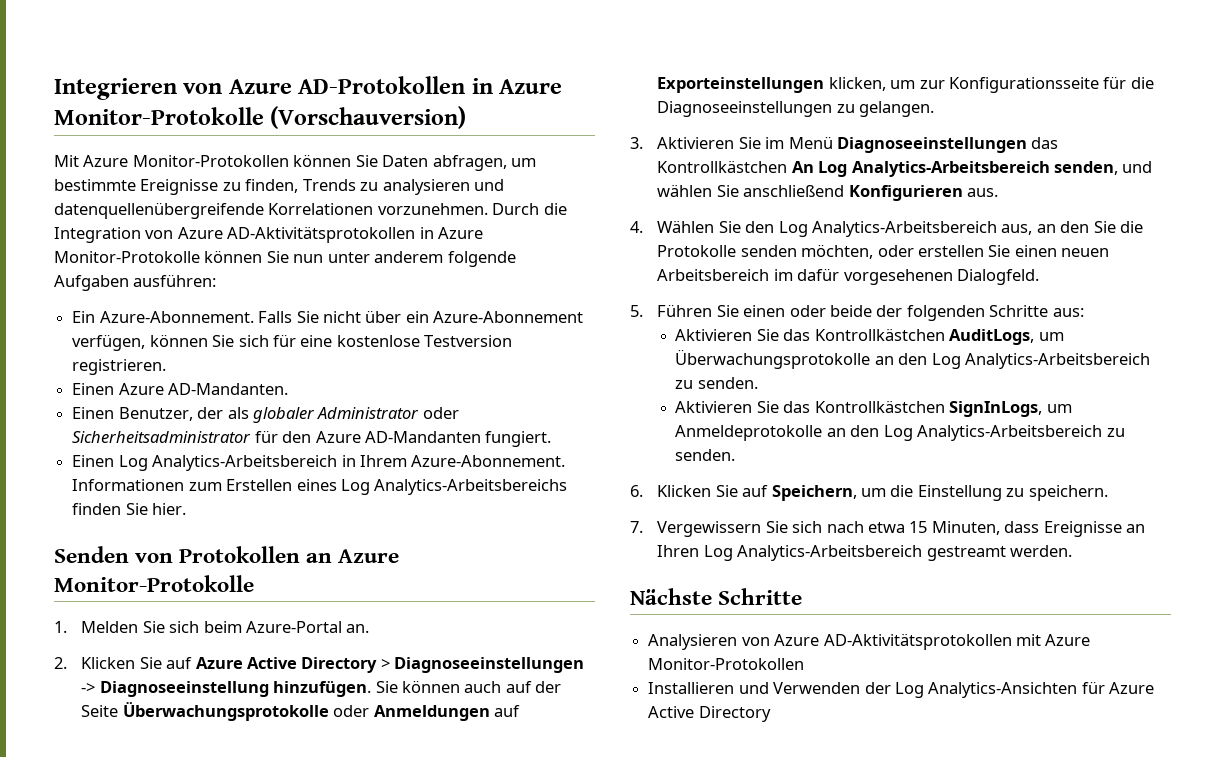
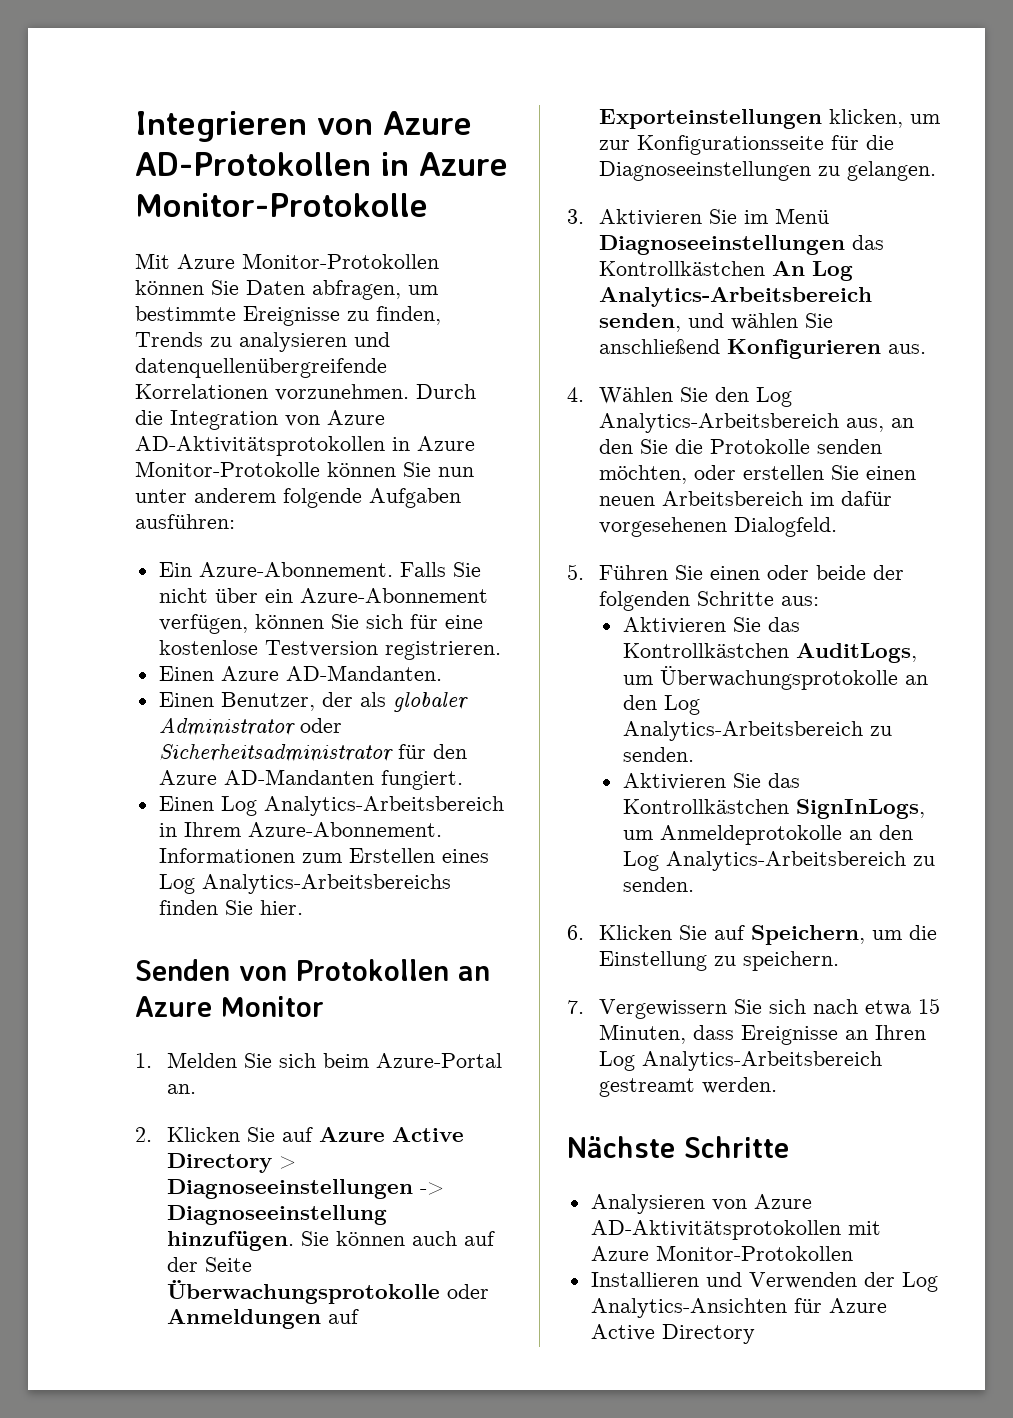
[270,106,467,129] (Vorschauversion) -> (428, 205) none
[54,575,254,592] Monitor-Protokolle -> [221,996,324,1017] Monitor

